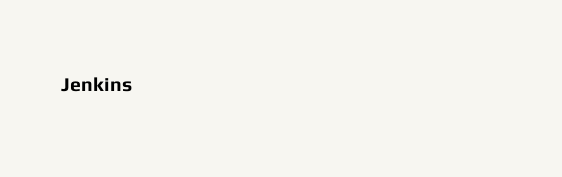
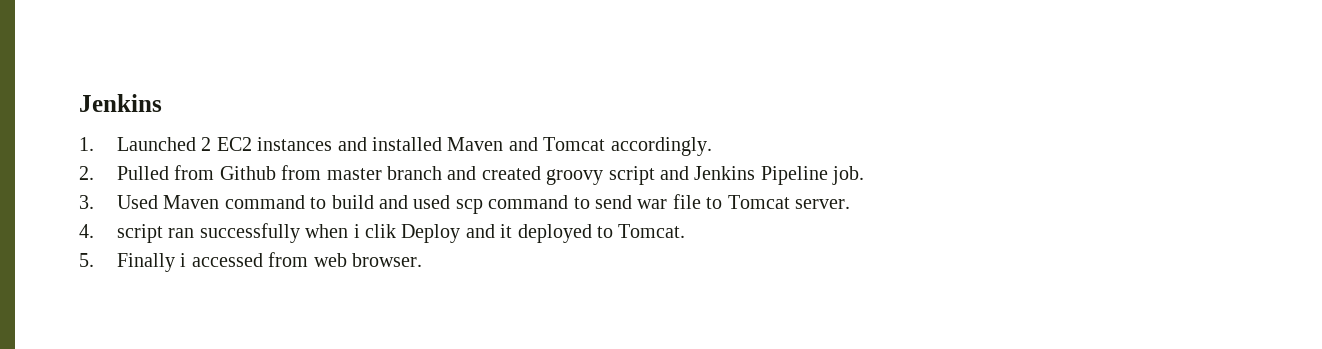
[61,77,132,92] Jenkins -> [79,94,162,112] [79,137,712,156] [79,165,865,185] [79,194,851,214] [79,223,686,243] [79,252,423,272] Jenkins // 1. Launched 2 EC2 instances and installed Maven and Tomcat accordingly. // 2. Pulled from Github from master branch and created groovy script and Jenkins Pipeline job. // 3. Used Maven command to build and used scp command to send war file to Tomcat server. // 4. script ran successfully when i clik Deploy and it deployed to Tomcat. // 5. Finally i accessed from web browser.

